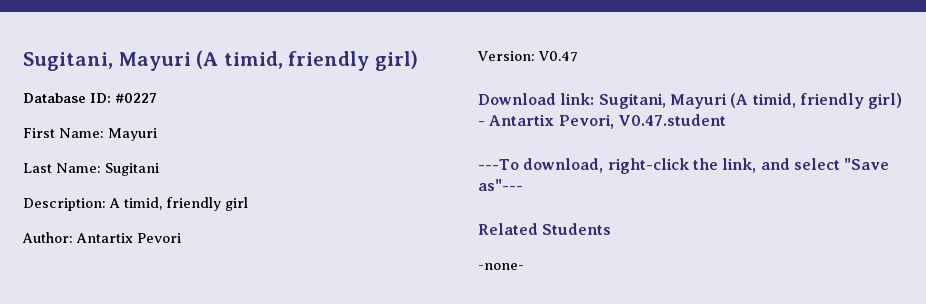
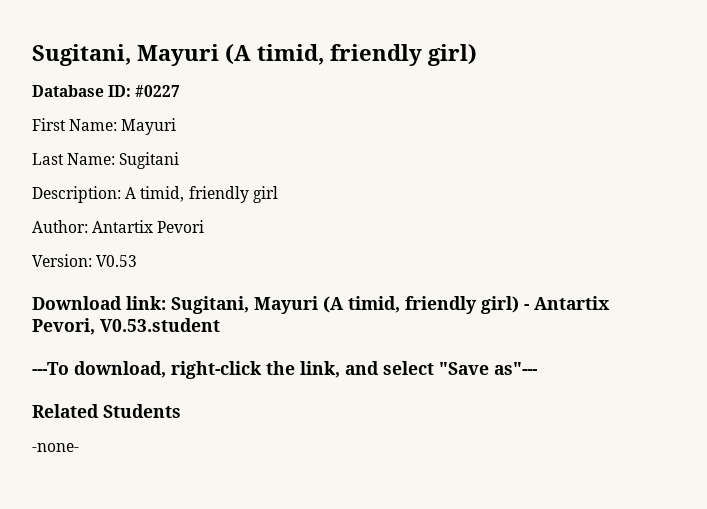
[538,51,578,62] V0.47 -> [96,255,138,267] V0.53
[617,114,726,126] V0.47.student -> [100,318,220,332] V0.53.student

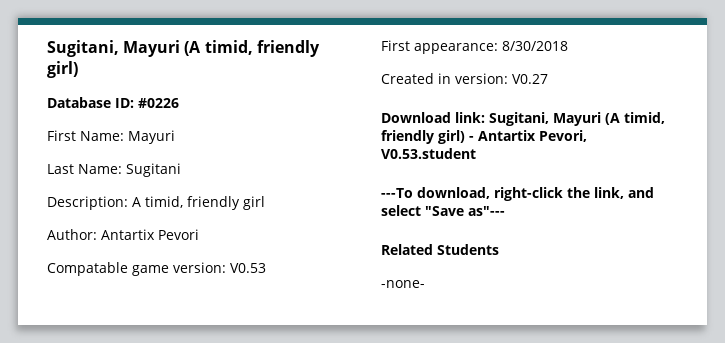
[135,85,181,97] #0227 -> [138,98,179,108] #0226
[32,254,138,267] Version: V0.53 -> [47,262,266,276] [381,40,568,54] [381,73,548,84] Compatable game version: V0.53 // First appearance: 8/30/2018 // Created in version: V0.27

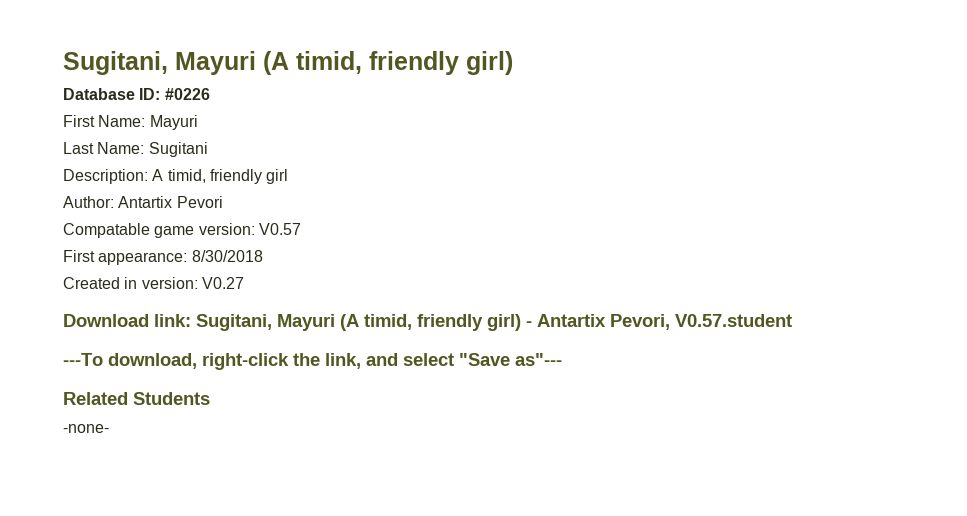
[230,263,266,273] V0.53 -> [258,223,301,235] V0.57
[381,148,476,159] V0.53.student -> [675,314,792,327] V0.57.student

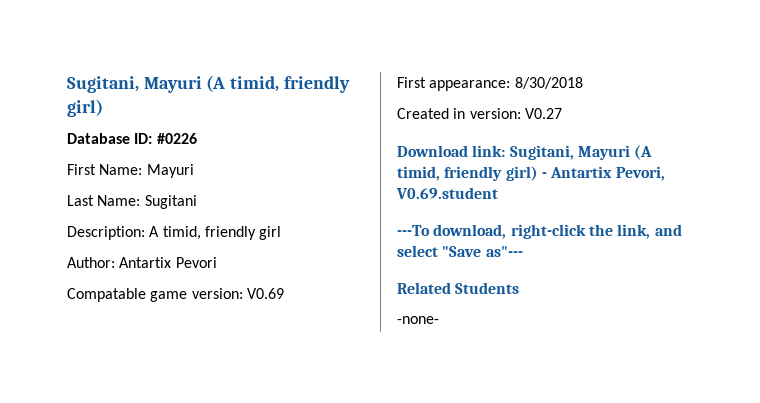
[258,223,301,235] V0.57 -> [246,288,284,299] V0.69
[675,314,792,327] V0.57.student -> [396,187,498,199] V0.69.student

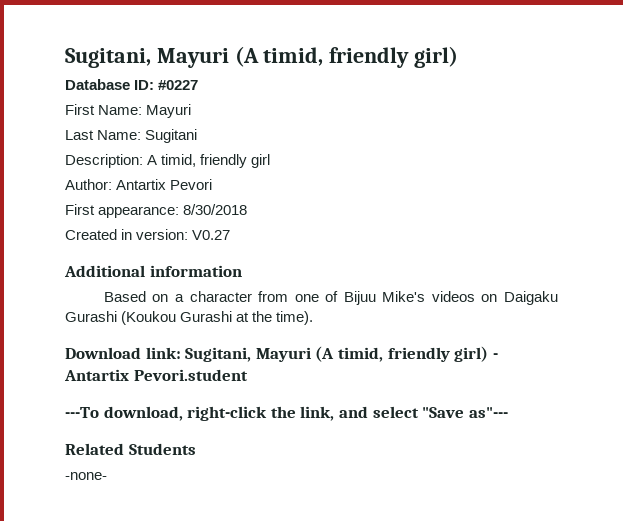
[156,133,197,144] #0226 -> [158,80,199,90] #0227
[67,288,284,302] // Compatable game version: V0.69 -> (213, 184) none
(562, 113) none -> [64,265,242,277] [103,291,558,305] [65,311,314,325] // Additional information // Based on a character from one of Bijuu Mike's videos on Daigaku Gurashi (Koukou Gurashi at the time).
[615,166,665,181] [396,187,498,199] Pevori, V0.69.student -> [133,369,248,381] Pevori.student

